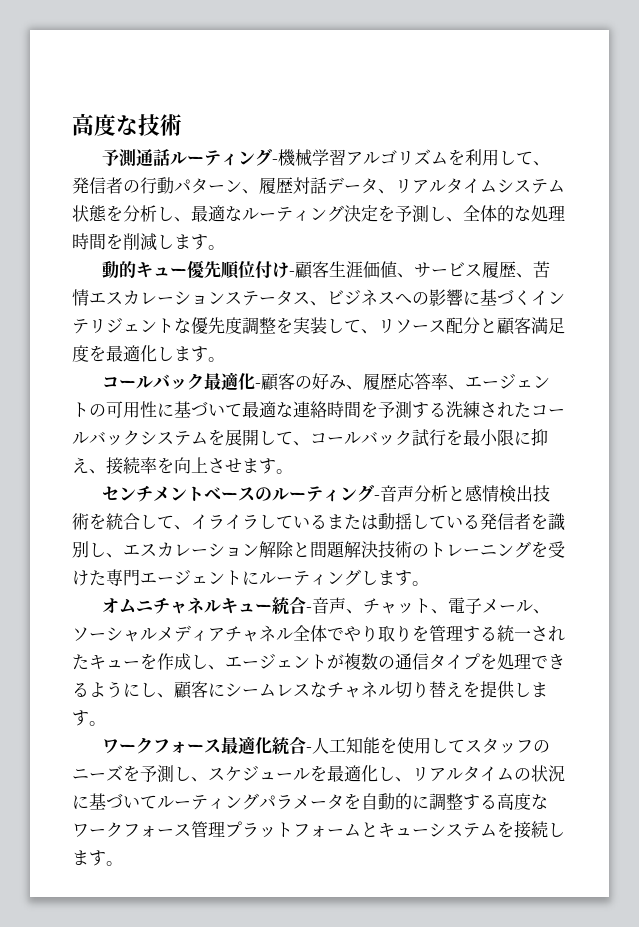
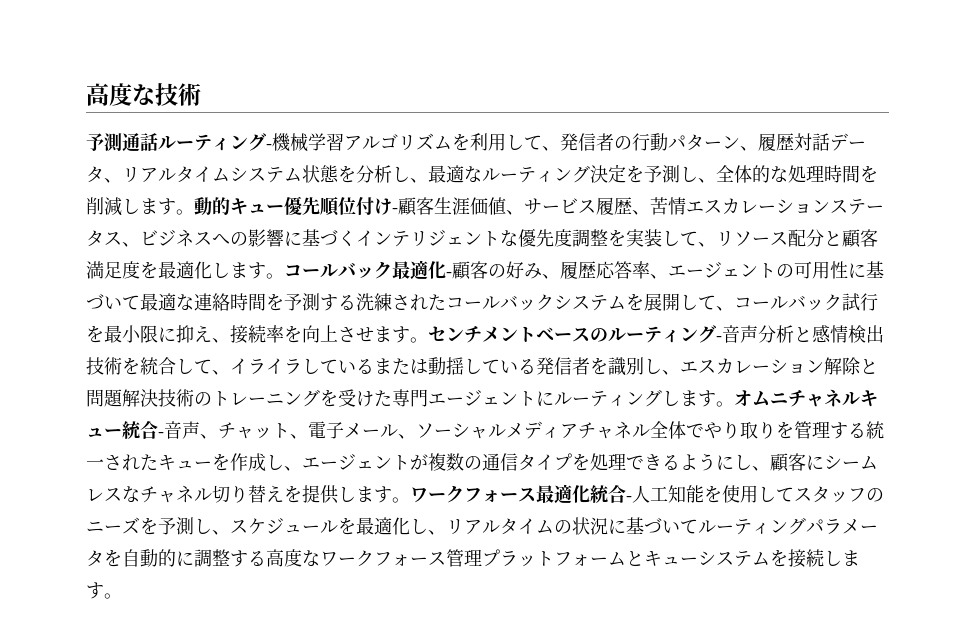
(225, 247) // -> (194, 212) none
(225, 359) // -> (284, 276) none
(293, 471) // -> (428, 340) none
(429, 583) // -> (734, 404) none
(106, 723) // -> (410, 500) none

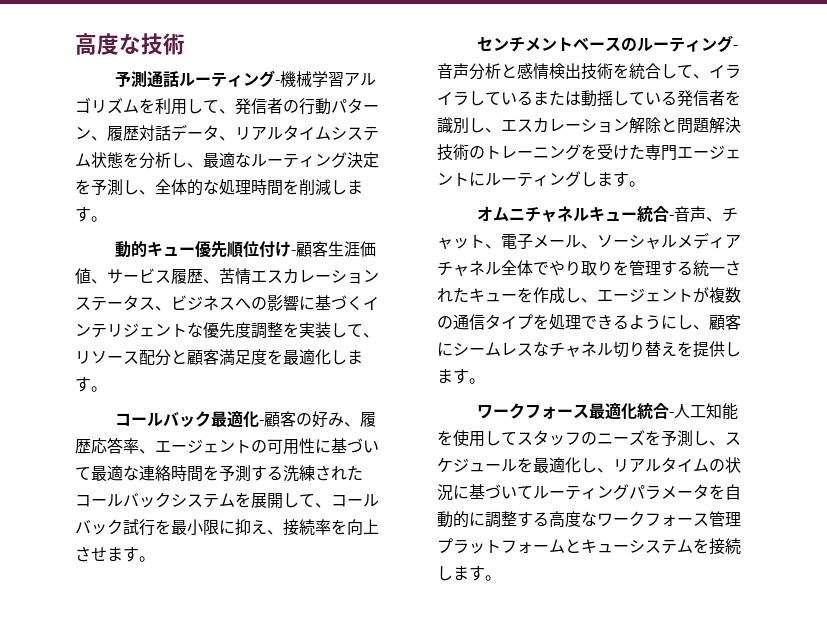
(194, 212) none -> (107, 219) //
(284, 276) none -> (107, 389) //
(428, 340) none -> (155, 559) //
(734, 404) none -> (645, 184) //
(410, 500) none -> (485, 381) //

